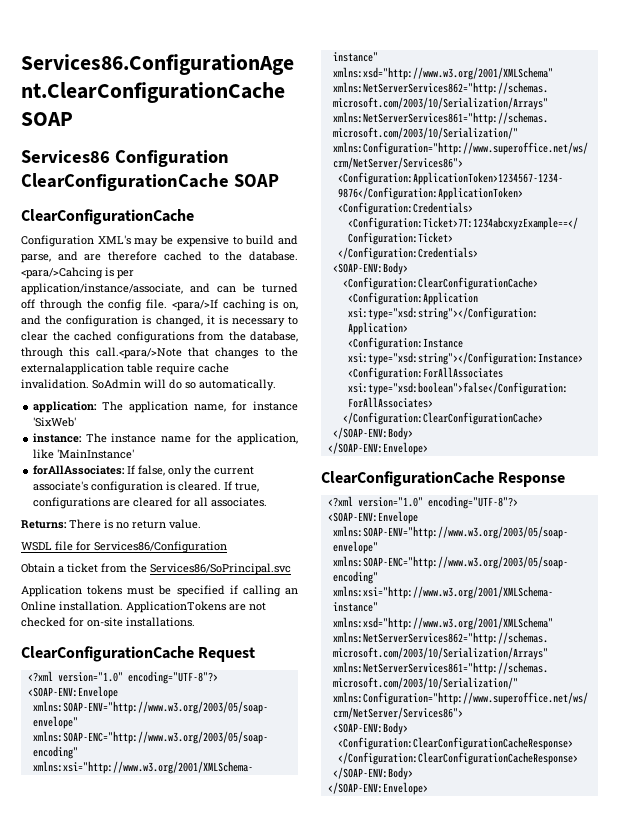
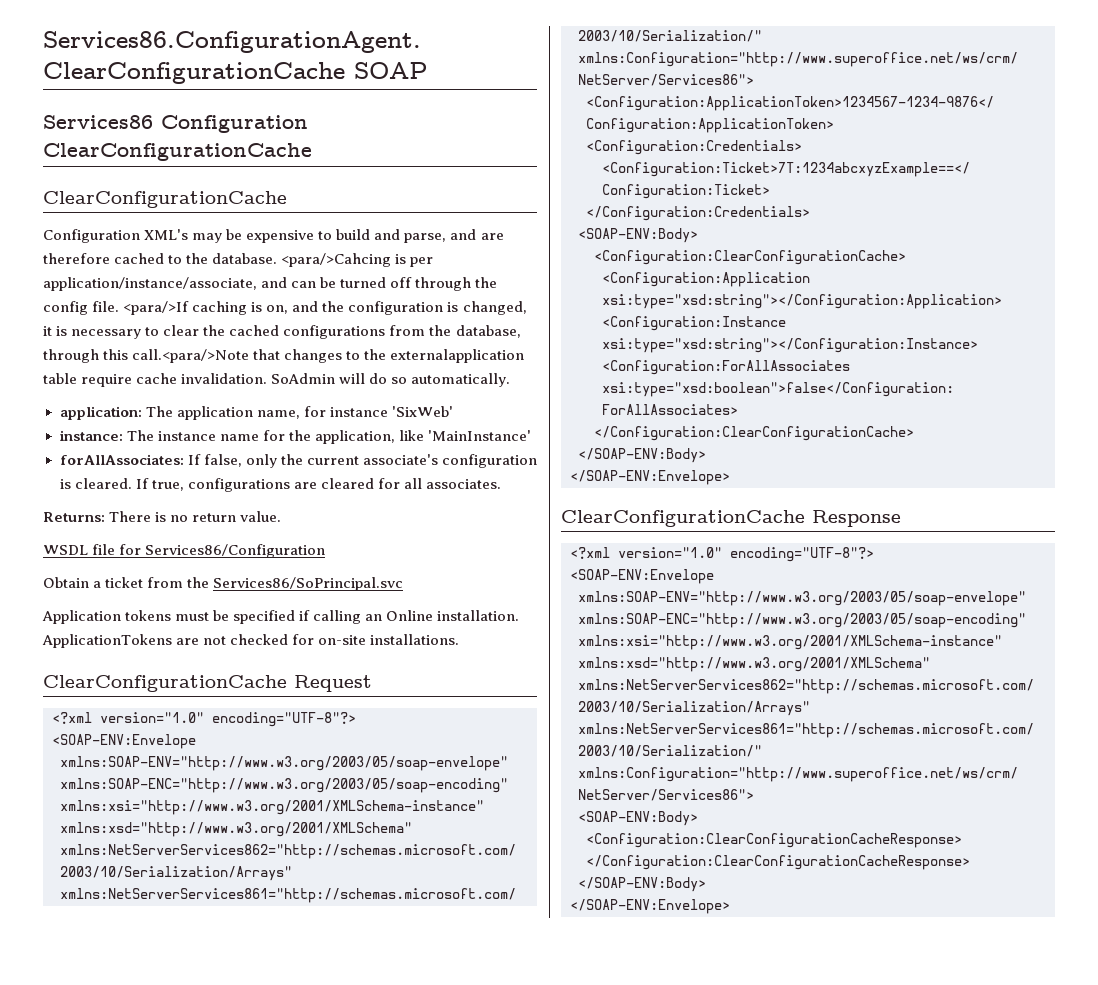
[233,174,279,187] SOAP -> (312, 152) none

